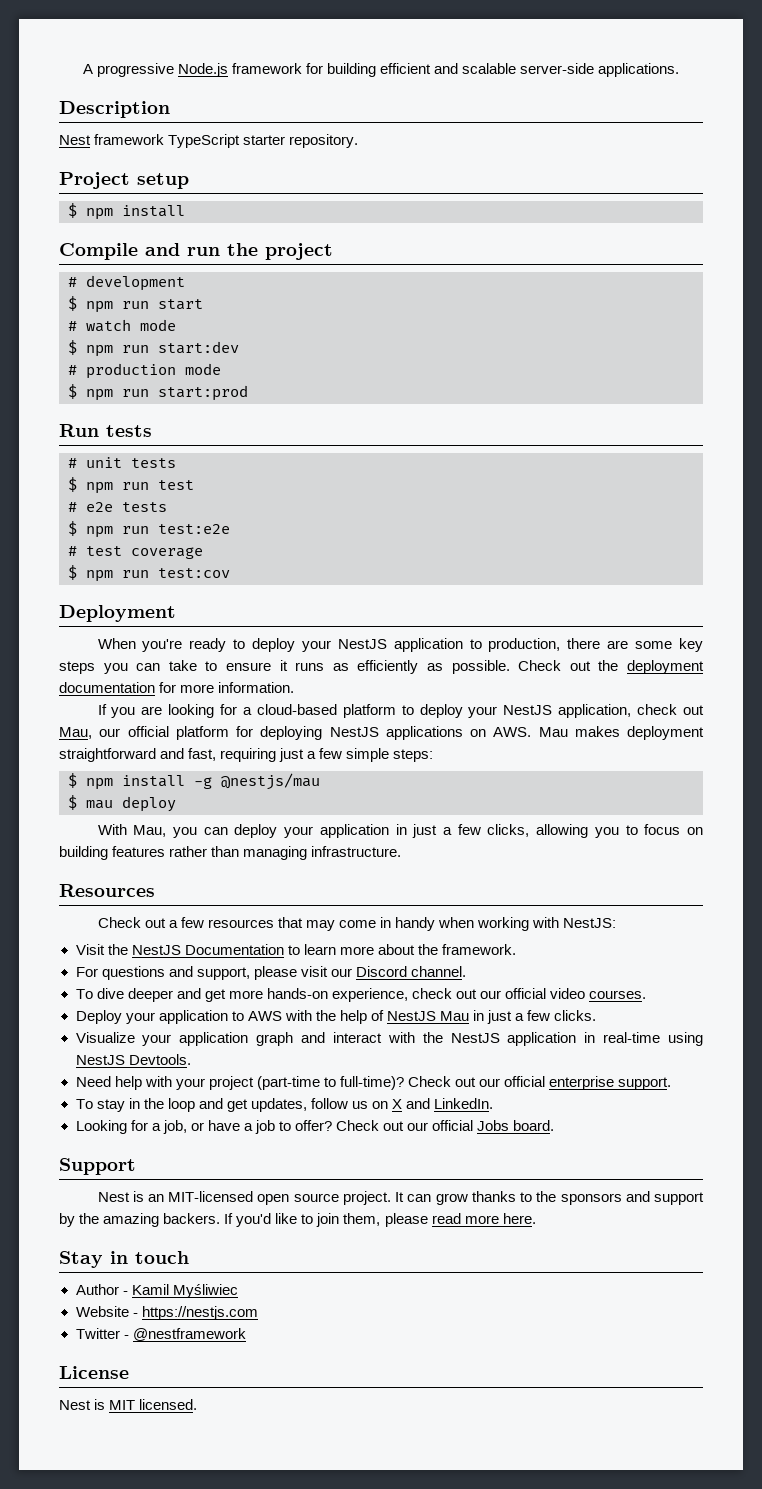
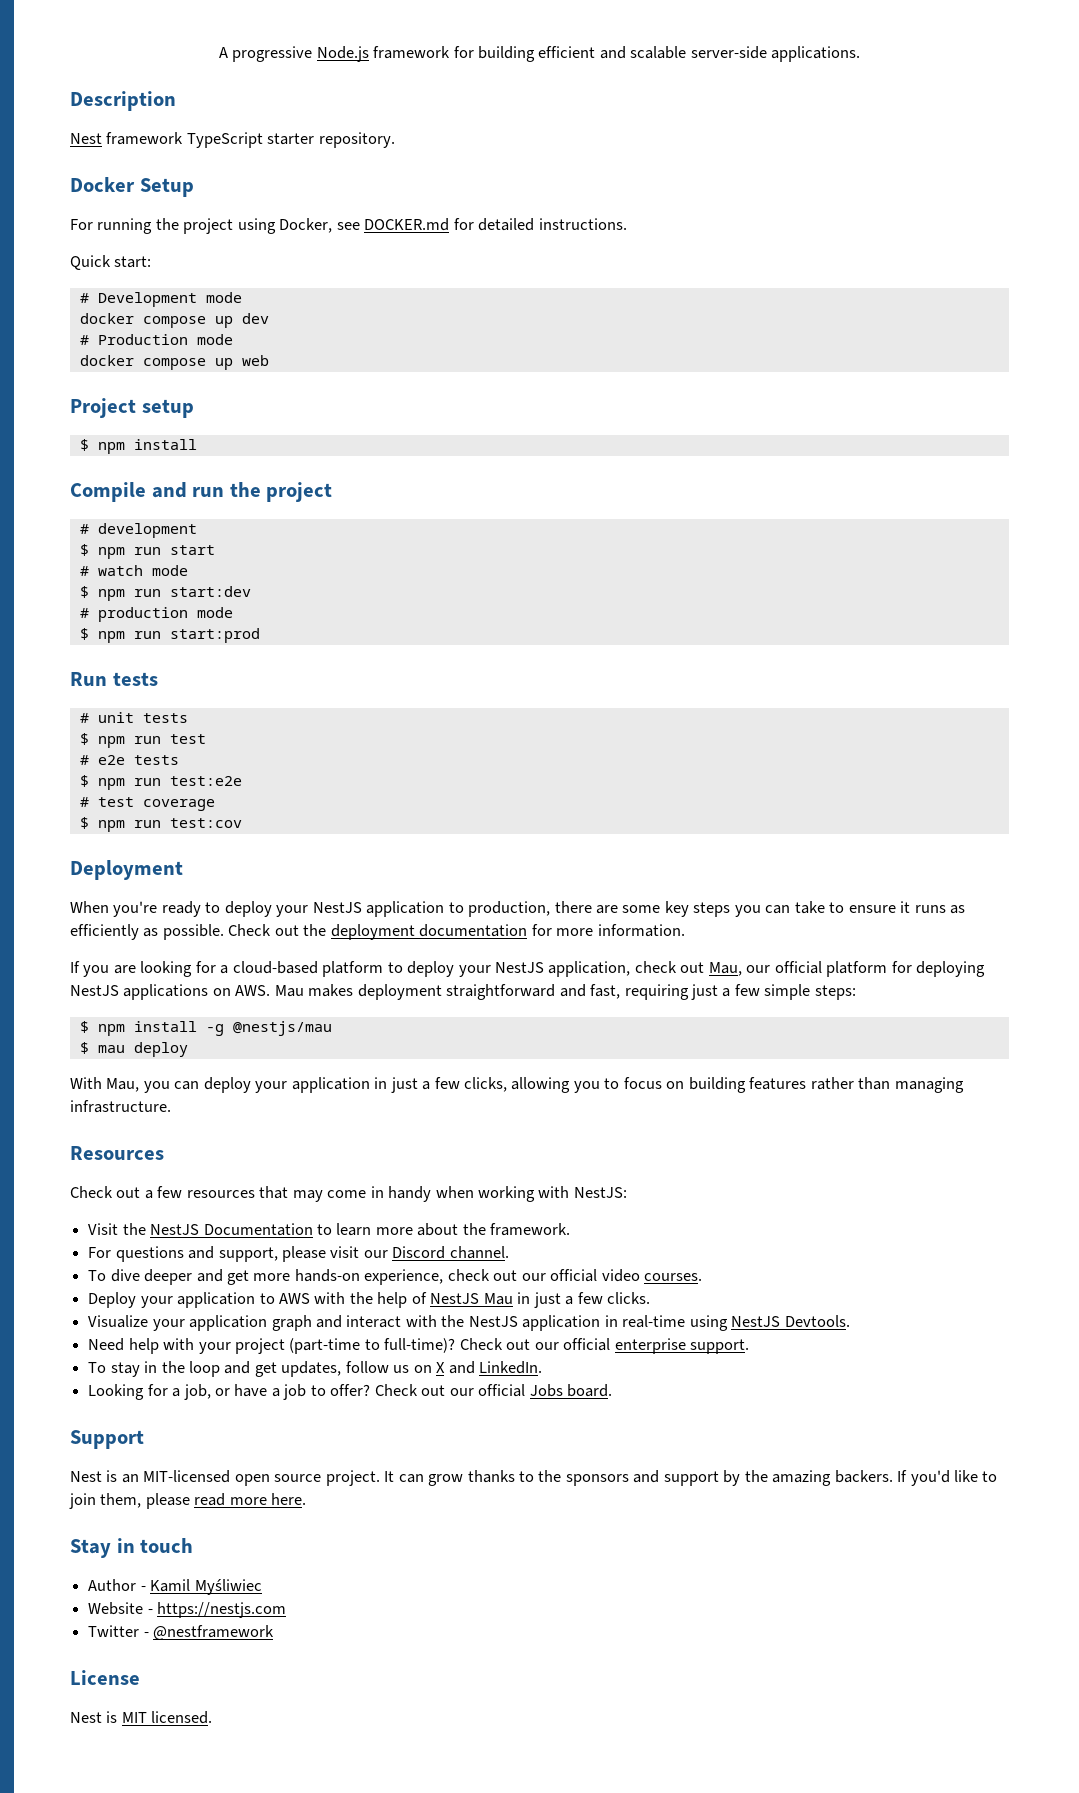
(359, 141) none -> [70,177,194,197] [70,218,627,234] [70,255,152,270] [79,292,242,307] [79,313,269,328] [79,334,233,345] [79,355,269,370] // Docker Setup // For running the project using Docker, see DOCKER.md for detailed instructions. // Quick start: // # Development mode // docker compose up dev // # Production mode // docker compose up web

